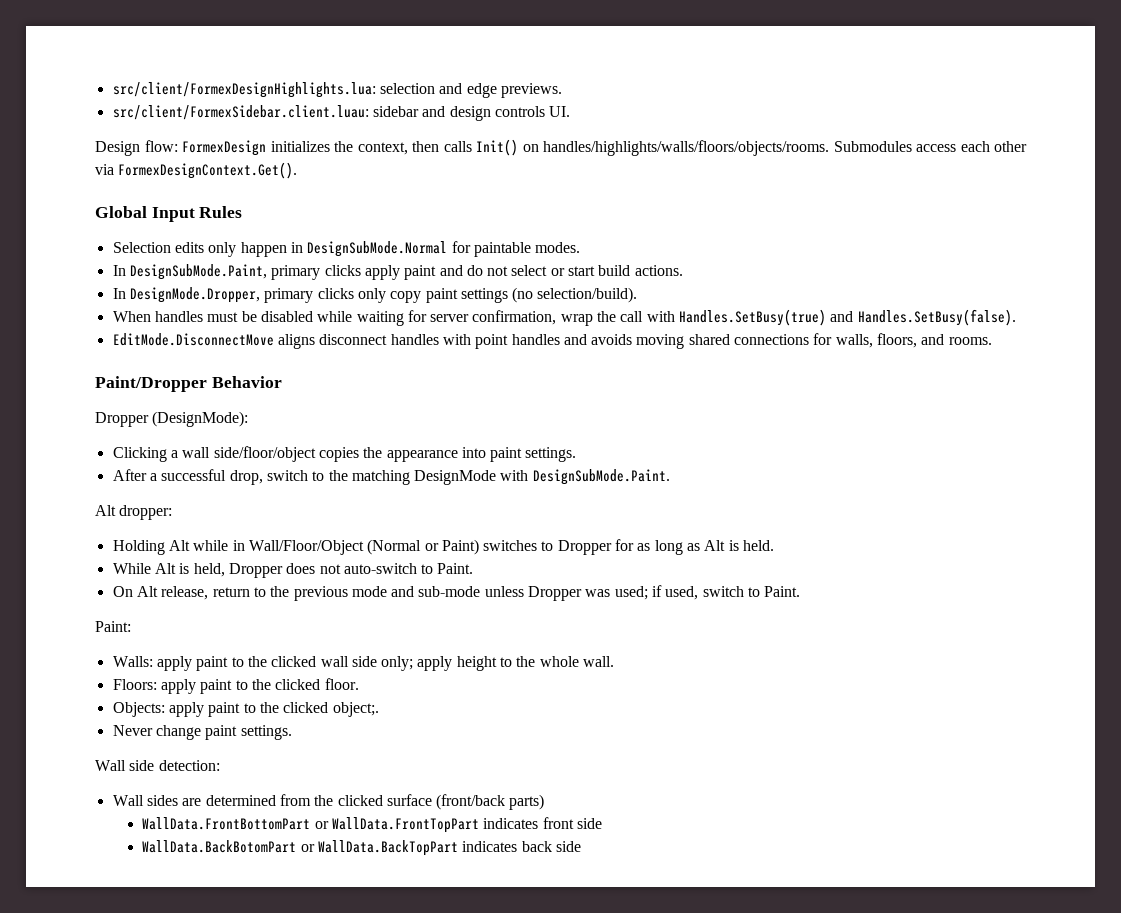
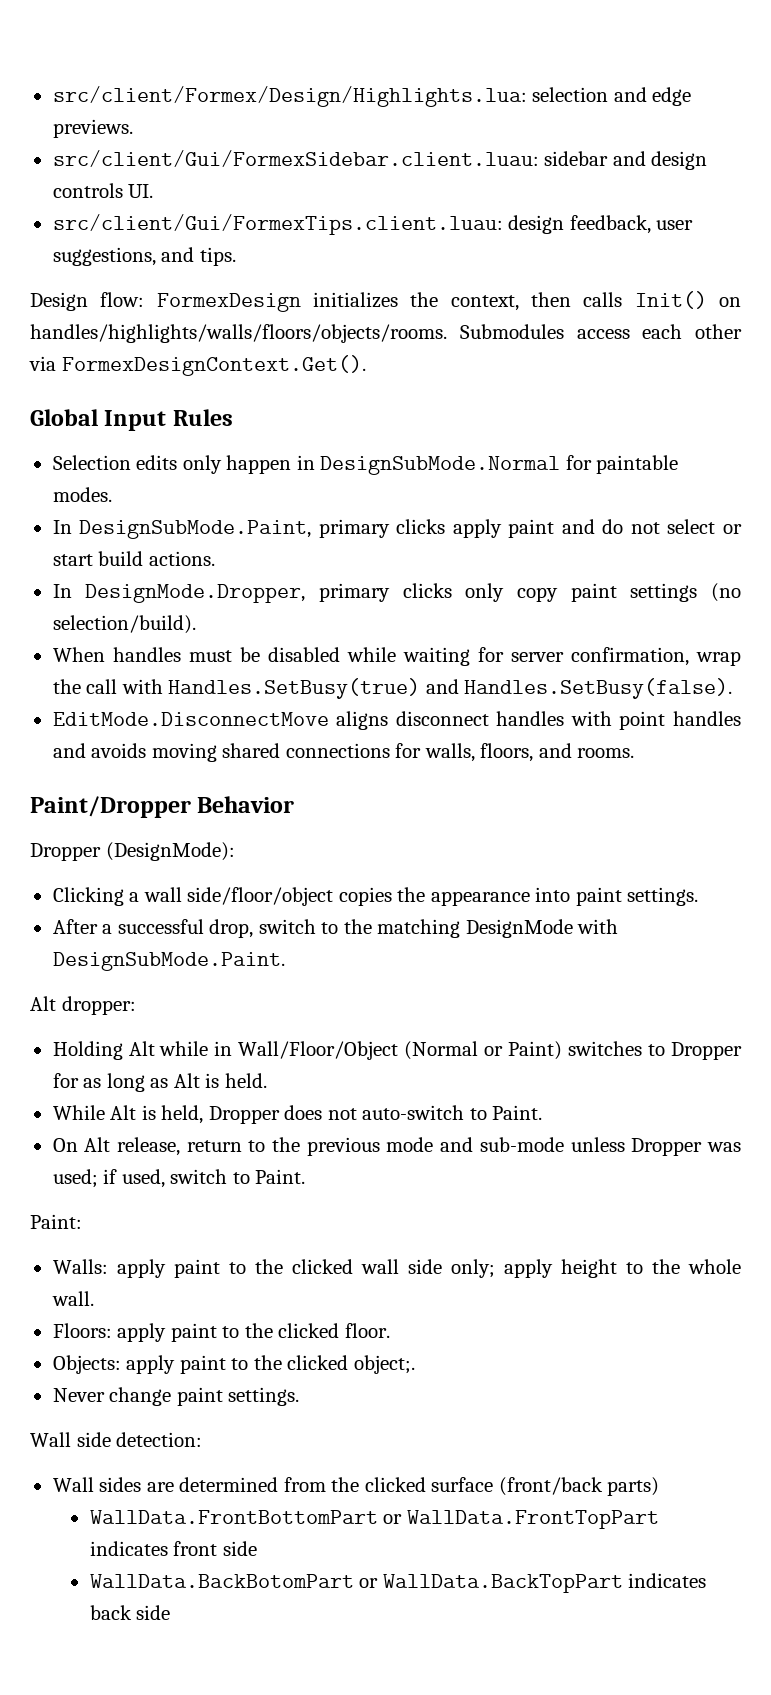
[112,82,376,98] src/client/FormexDesignHighlights.lua: -> [52,86,527,107] src/client/Formex/Design/Highlights.lua:
[112,105,369,120] src/client/FormexSidebar.client.luau: -> [52,150,539,167] src/client/Gui/FormexSidebar.client.luau:
(571, 111) none -> [52,214,694,235] [52,247,236,266] // src/client/Gui/FormexTips.client.luau: design feedback, user suggestions, and tips.

